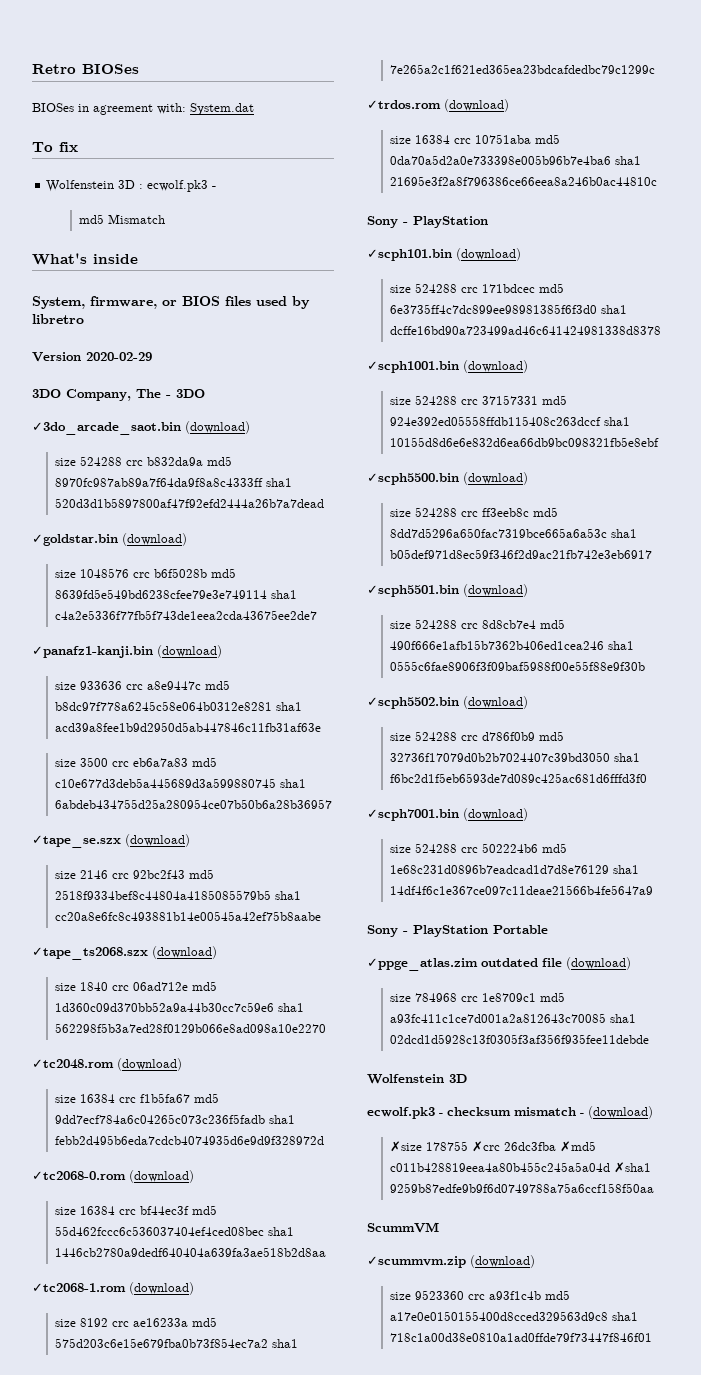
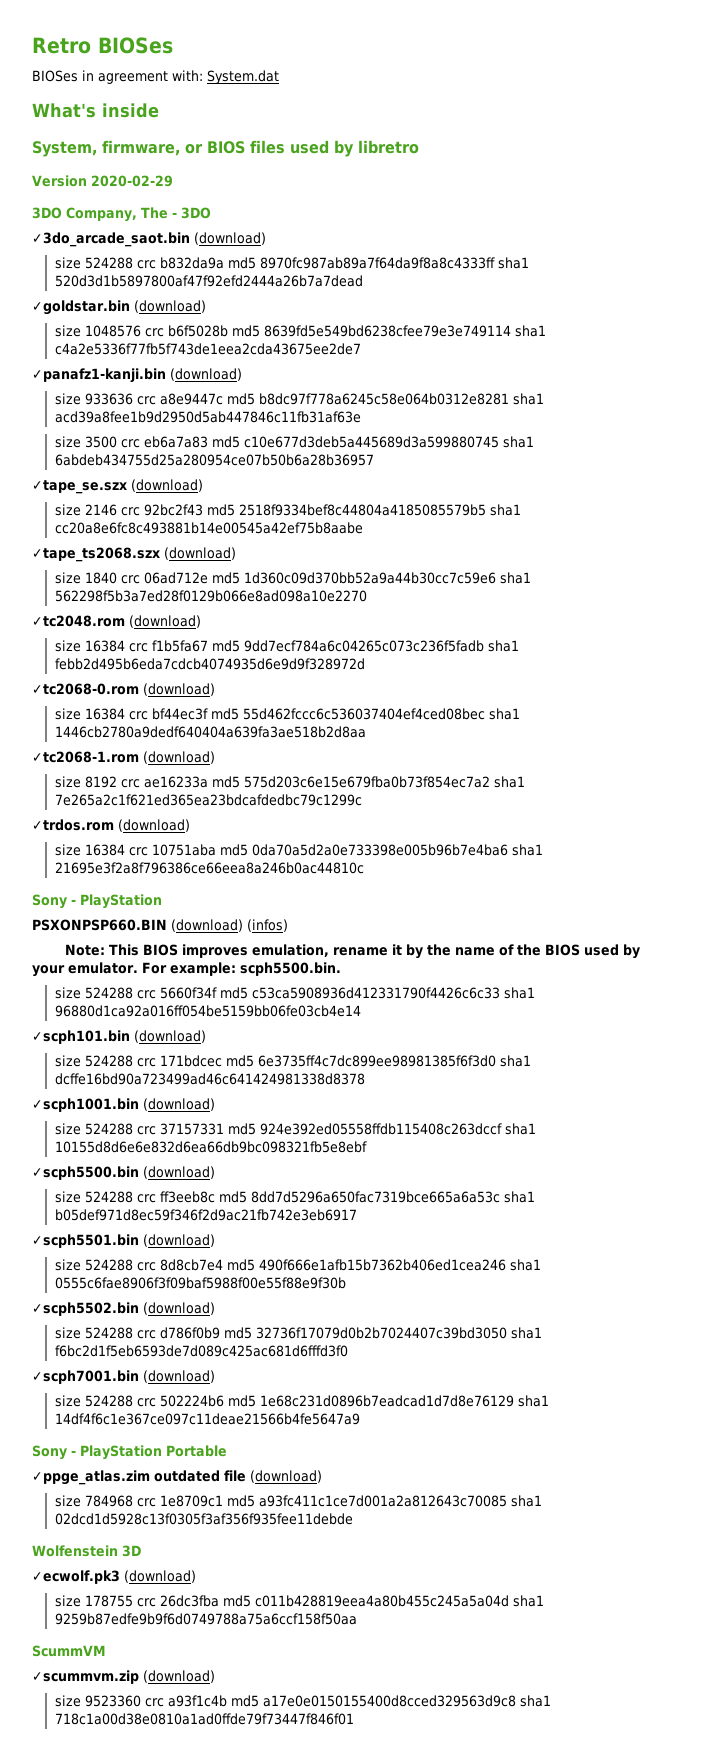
[32,142,78,152] [46,180,217,192] [78,214,165,224] // To fix // Wolfenstein 3D : ecwolf.pk3 - // md5 Mismatch -> (279, 77) none
(488, 222) none -> [32,919,288,932] [64,944,640,959] [32,962,341,977] [54,987,535,999] [54,1005,361,1017] // PSXONPSP660.BIN (download) (infos) // Note: This BIOS improves emulation, rename it by the name of the BIOS used by your emulator. For example: scph5500.bin. // size 524288 crc 5660f34f md5 c53ca5908936d412331790f4426c6c33 sha1 96880d1ca92a016ff054be5159bb06fe03cb4e14
[367,1106,653,1119] [390,1141,597,1152] [390,1162,652,1173] ecwolf.pk3 - checksum mismatch - (download) // ✗size 178755 ✗crc 26dc3fba ✗md5 c011b428819eea4a80b455c245a5a04d ✗sha1 -> [32,1570,196,1584] [54,1595,544,1607] ✓ecwolf.pk3 (download) // size 178755 crc 26dc3fba md5 c011b428819eea4a80b455c245a5a04d sha1

